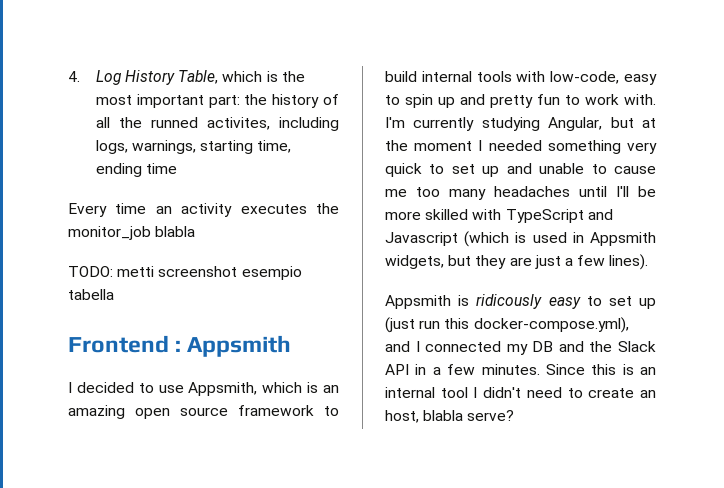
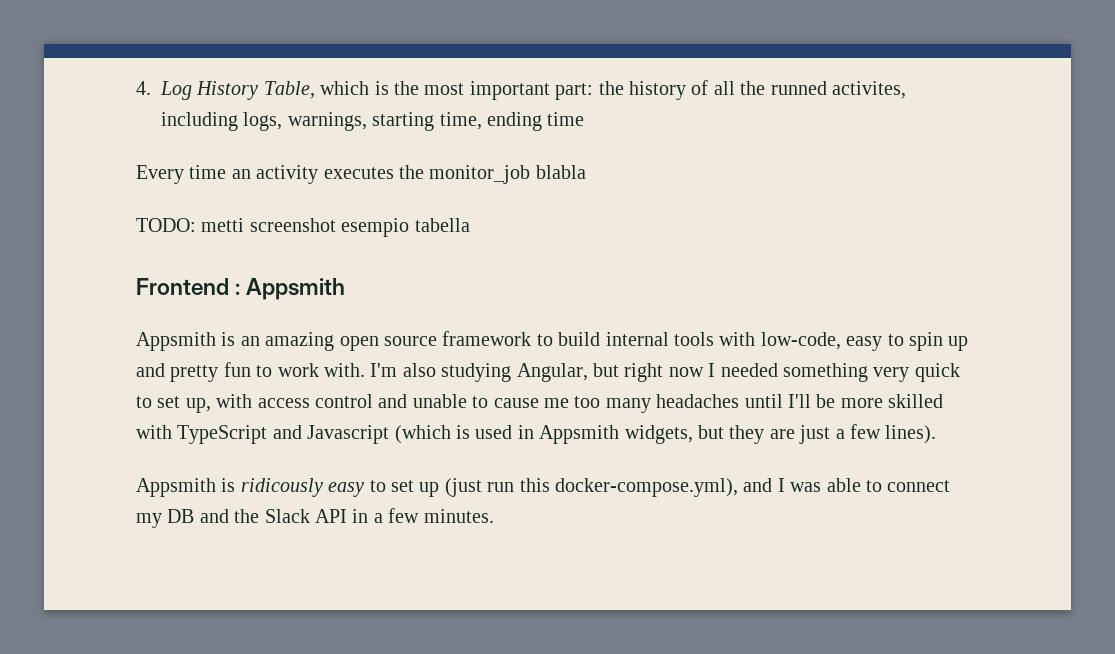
[68,382,303,396] I decided to use Appsmith, which -> [136,332,216,351] Appsmith
[413,117,475,131] currently -> [402,363,436,377] also
[642,118,656,128] [385,140,473,151] at the moment -> [624,363,704,382] right now
[482,166,500,177] up -> [185,394,373,413] up, with access control
[425,341,502,352] connected -> [790,478,951,492] was able to connect
[545,364,656,375] [385,387,656,398] [385,410,515,423] Since this is an internal tool I didn't need to create an host, blabla serve? -> (494, 516) none

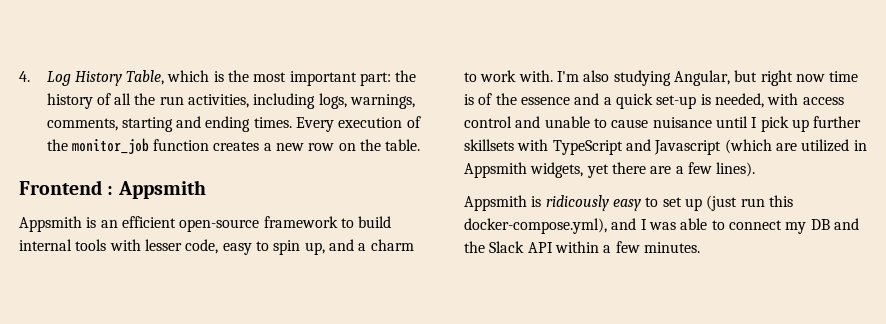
[770,81,906,99] runned activites, -> [159,94,250,108] run activities,
[372,112,585,131] [136,165,586,184] [136,218,470,237] starting time, ending time // Every time an activity executes the monitor_job blabla // TODO: metti screenshot esempio tabella -> [46,116,421,132] [46,138,421,154] comments, starting and ending times. Every execution of the monitor_job function creates a new row on the table.
[265,332,437,351] amazing open source -> [121,216,260,232] efficient open-source
[760,332,841,350] low-code, -> [144,239,219,254] lesser code,
[948,336,969,351] [136,362,251,382] up and pretty fun -> [304,239,414,255] up, and a charm
[708,363,960,382] [136,396,211,413] I needed something very quick to set up, -> [829,71,859,82] [464,93,764,109] time is of the essence and a quick set-up is needed,
[544,394,944,413] me too many headaches until I'll be more skilled -> [652,116,862,132] [464,139,514,151] nuisance until I pick up further skillsets
[456,425,513,439] is used -> [775,139,850,152] are utilized
[697,425,831,444] but they are just -> [586,162,672,178] yet there are
[352,509,369,523] in -> [554,241,599,253] within

